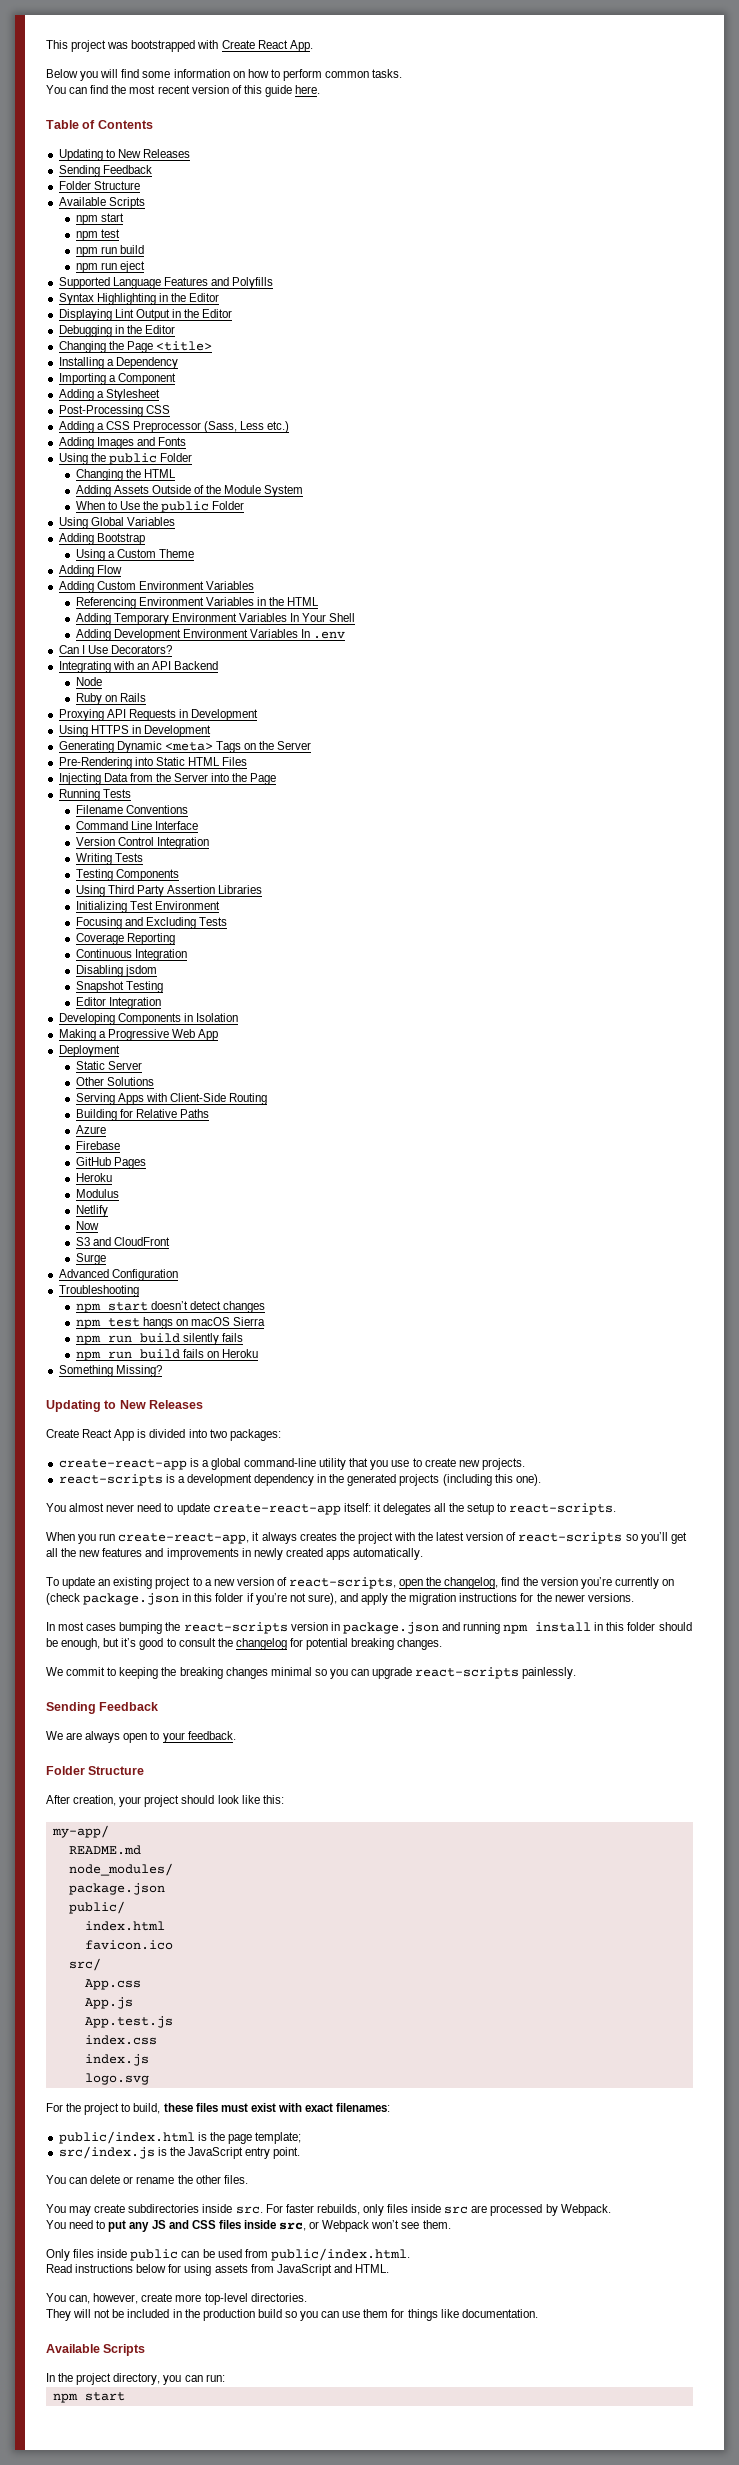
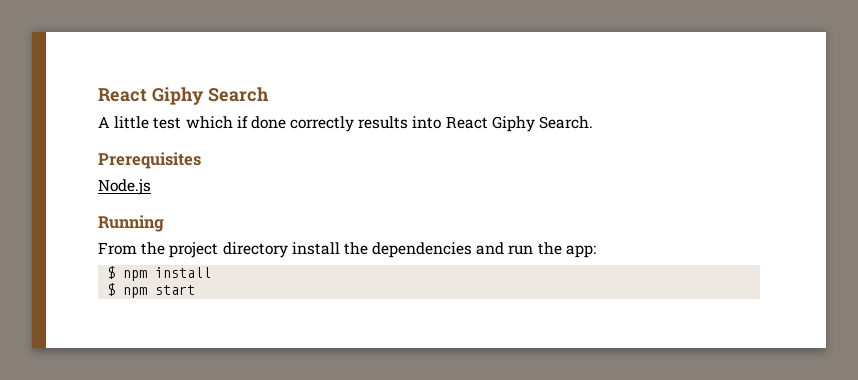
[46,40,313,52] [46,69,403,81] [46,85,321,97] [46,120,153,129] [58,149,190,161] [58,165,152,177] [58,181,140,190] [58,197,145,209] [75,213,124,225] [75,229,120,241] [75,245,145,257] [75,261,146,273] [58,277,274,289] [58,293,220,305] [58,309,233,321] [58,325,175,337] [58,341,212,353] [58,357,178,369] [58,373,176,385] [58,389,160,401] [58,405,170,417] [58,421,290,433] [58,437,186,449] [58,453,192,465] [75,469,177,481] [75,485,304,497] [75,501,245,513] [58,517,175,529] [58,533,145,545] [75,549,195,561] [58,565,122,577] [58,581,254,593] [75,597,320,609] [75,613,356,625] [75,629,346,641] [58,645,172,654] [58,661,219,673] [75,677,102,686] [75,693,147,705] [58,709,259,721] [58,725,211,737] [58,741,312,753] [58,757,248,769] [58,773,277,785] [58,789,131,801] [75,805,188,814] [75,821,199,830] [75,837,210,849] [75,853,143,865] [75,869,179,881] [75,885,263,897] [75,901,221,913] [75,917,228,929] [75,933,175,945] [75,949,187,961] [75,965,157,977] [75,981,163,993] [75,997,161,1009] [58,1013,238,1025] [58,1029,219,1041] [58,1045,120,1057] [75,1061,142,1070] [75,1077,154,1086] [75,1093,268,1105] [75,1109,210,1121] [75,1125,106,1134] [75,1141,120,1150] [75,1157,146,1169] [75,1173,112,1182] [75,1189,119,1198] [75,1205,108,1217] [75,1221,99,1230] [75,1237,171,1246] [75,1253,106,1265] [58,1269,178,1281] [58,1285,139,1297] [75,1301,266,1313] [75,1317,266,1329] [75,1333,244,1345] [75,1349,259,1361] [58,1365,162,1377] [46,1400,204,1412] [46,1429,281,1441] [58,1458,525,1470] [58,1474,541,1486] [46,1503,617,1515] [46,1532,687,1544] [46,1548,424,1560] [46,1577,674,1589] [46,1593,634,1605] [46,1622,692,1634] [46,1638,443,1650] [46,1667,577,1679] [46,1702,159,1714] [46,1731,236,1743] [46,1766,145,1775] [46,1795,284,1807] [51,1825,109,1838] [68,1845,141,1855] [68,1863,173,1876] [68,1883,165,1895] [68,1901,125,1914] [84,1921,165,1931] [84,1940,173,1950] [68,1958,101,1971] [84,1979,141,1990] [84,1997,133,2009] [84,2016,173,2028] [84,2035,157,2045] [84,2054,149,2066] [84,2073,149,2085] [46,2103,391,2115] [58,2131,302,2144] [58,2146,301,2159] [46,2175,248,2184] [46,2204,611,2216] [46,2220,451,2232] [46,2248,410,2261] [46,2264,389,2276] [46,2293,307,2305] [46,2309,538,2321] [46,2344,146,2356] [46,2373,225,2385] This project was bootstrapped with Create React App. // Below you will find some information on how to perform common tasks. // You can find the most recent version of this guide here. // Table of Contents // Updating to New Releases // Sending Feedback // Folder Structure // Available Scripts // npm start // npm test // npm run build // npm run eject // Supported Language Features and Polyfills // Syntax Highlighting in the Editor // Displaying Lint Output in the Editor // Debugging in the Editor // Changing the Page <title> // Installing a Dependency // Importing a Component // Adding a Stylesheet // Post-Processing CSS // Adding a CSS Preprocessor (Sass, Less etc.) // Adding Images and Fonts // Using the public Folder // Changing the HTML // Adding Assets Outside of the Module System // When to Use the public Folder // Using Global Variables // Adding Bootstrap // Using a Custom Theme // Adding Flow // Adding Custom Environment Variables // Referencing Environment Variables in the HTML // Adding Temporary Environment Variables In Your Shell // Adding Development Environment Variables In .env // Can I Use Decorators? // Integrating with an API Backend // Node // Ruby on Rails // Proxying API Requests in Development // Using HTTPS in Development // Generating Dynamic <meta> Tags on the Server // Pre-Rendering into Static HTML Files // Injecting Data from the Server into the Page // Running Tests // Filename Conventions // Command Line Interface // Version Control Integration // Writing Tests // Testing Components // Using Third Party Assertion Libraries // Initializing Test Environment // Focusing and Excluding Tests // Coverage Reporting // Continuous Integration // Disabling jsdom // Snapshot Testing // Editor Integration // Developing Components in Isolation // Making a Progressive Web App // Deployment // Static Server // Other Solutions // Serving Apps with Client-Side Routing // Building for Relative Paths // Azure // Firebase // GitHub Pages // Heroku // Modulus // Netlify // Now // S3 and CloudFront // Surge // Advanced Configuration // Troubleshooting // npm start doesn’t detect changes // npm test hangs on macOS Sierra // npm run build silently fails // npm run build fails on Heroku // Something Missing? // Updating to New Releases // Create React App is divided into two packages: // create-react-app is a global command-line utility that you use to create new projects. // react-scripts is a development dependency in the generated projects (including this one). // You almost never need to update create-react-app itself: it delegates all the setup to react-scripts. // When you run create-react-app, it always creates the project with the latest version of react-scripts so you’ll get all the new features and improvements in newly created apps automatically. // To update an existing project to a new version of react-scripts, open the changelog, find the version you’re currently on (check package.json in this folder if you’re not sure), and apply the migration instructions for the newer versions. // In most cases bumping the react-scripts version in package.json and running npm install in this folder should be enough, but it’s good to consult the changelog for potential breaking changes. // We commit to keeping the breaking changes minimal so you can upgrade react-scripts painlessly. // Sending Feedback // We are always open to your feedback. // Folder Structure // After creation, your project should look like this: // my-app/ // README.md // node_modules/ // package.json // public/ // index.html // favicon.ico // src/ // App.css // App.js // App.test.js // index.css // index.js // logo.svg // For the project to build, these files must exist with exact filenames: // public/index.html is the page template; // src/index.js is the JavaScript entry point. // You can delete or rename the other files. // You may create subdirectories inside src. For faster rebuilds, only files inside src are processed by Webpack. // You need to put any JS and CSS files inside src, or Webpack won’t see them. // Only files inside public can be used from public/index.html. // Read instructions below for using assets from JavaScript and HTML. // You can, however, create more top-level directories. // They will not be included in the production build so you can use them for things like documentation. // Available Scripts // In the project directory, you can run: // -> [98,87,269,105] [98,116,594,132] [98,152,201,169] [98,179,151,195] [98,215,164,232] [98,242,596,258] [107,266,212,281] [107,283,116,296] React Giphy Search // A little test which if done correctly results into React Giphy Search. // Prerequisites // Node.js // Running // From the project directory install the dependencies and run the app: // $ npm install // $

